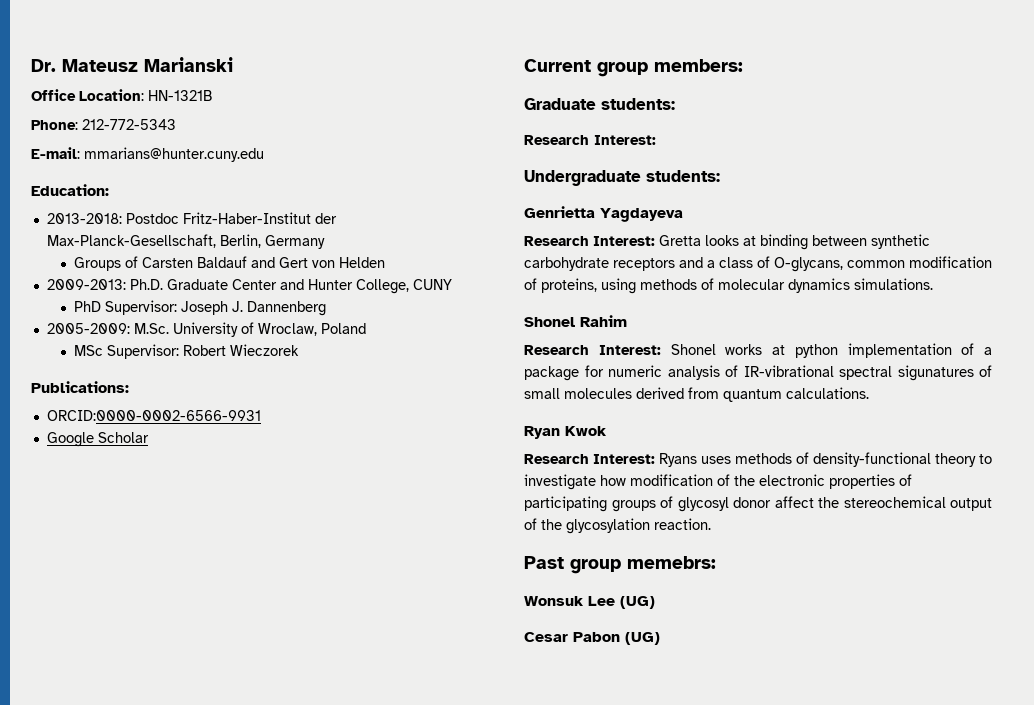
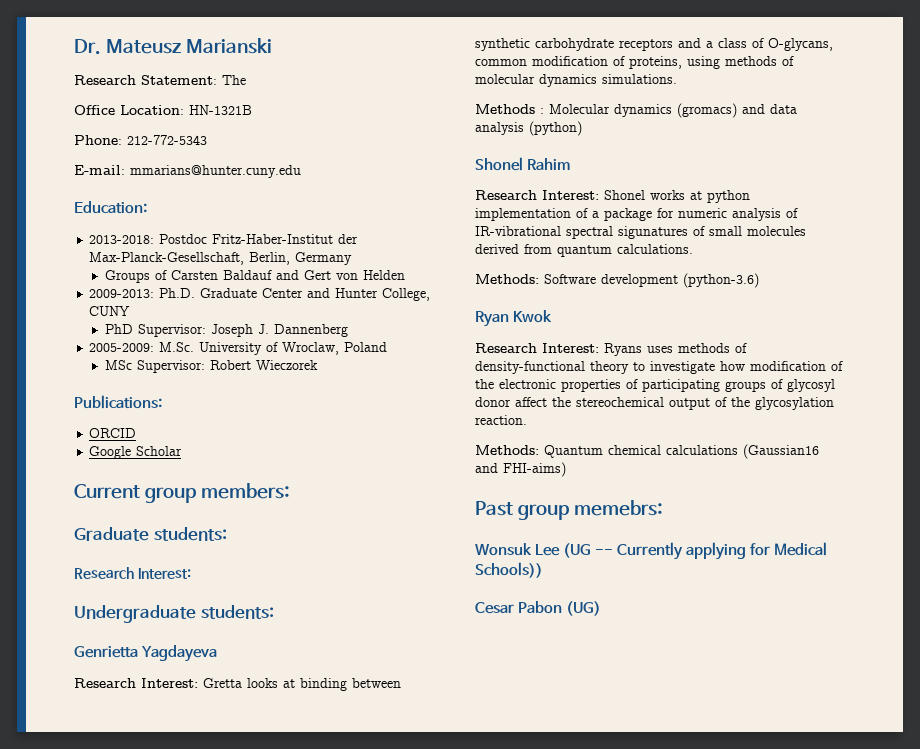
(233, 64) none -> [74,75,246,85] // Research Statement: The
[46,410,261,421] ORCID:0000-0002-6566-9931 -> [89,428,137,438] ORCID
(933, 284) none -> [475,103,797,118] [475,121,582,136] // Methods : Molecular dynamics (gromacs) and data analysis (python)
(869, 393) none -> [475,273,759,288] // Methods: Software development (python-3.6)
(711, 524) none -> [475,444,819,459] [475,462,566,477] // Methods: Quantum chemical calculations (Gaussian16 and FHI-aims)
[620,596,655,609] (UG) -> [563,542,828,560] [475,562,543,578] (UG -- Currently applying for Medical Schools))

